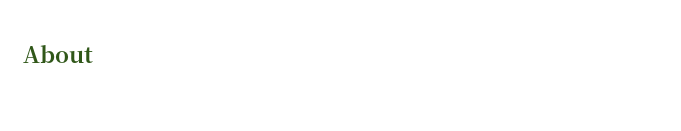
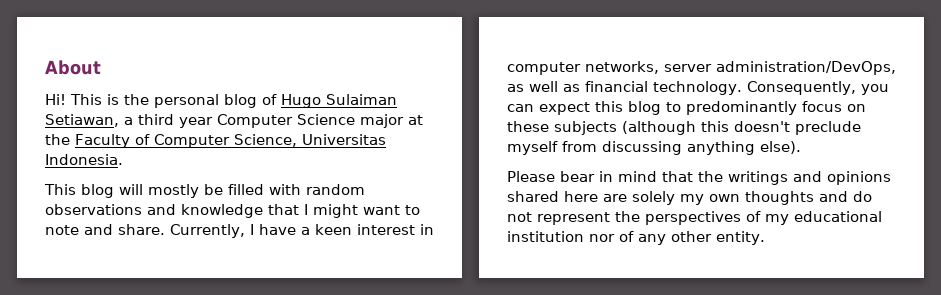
(93, 54) none -> [45,94,397,108] [45,114,423,128] [45,134,386,148] [45,154,123,165] [44,184,365,198] [45,204,420,218] [45,224,434,238] [507,61,896,75] [507,81,889,95] [507,101,866,115] [507,121,861,135] [507,141,801,155] [507,171,891,185] [507,191,872,205] [507,211,882,225] [507,231,765,245] // Hi! This is the personal blog of Hugo Sulaiman Setiawan, a third year Computer Science major at the Faculty of Computer Science, Universitas Indonesia. // This blog will mostly be filled with random observations and knowledge that I might want to note and share. Currently, I have a keen interest in computer networks, server administration/DevOps, as well as financial technology. Consequently, you can expect this blog to predominantly focus on these subjects (although this doesn't preclude myself from discussing anything else). // Please bear in mind that the writings and opinions shared here are solely my own thoughts and do not represent the perspectives of my educational institution nor of any other entity.

